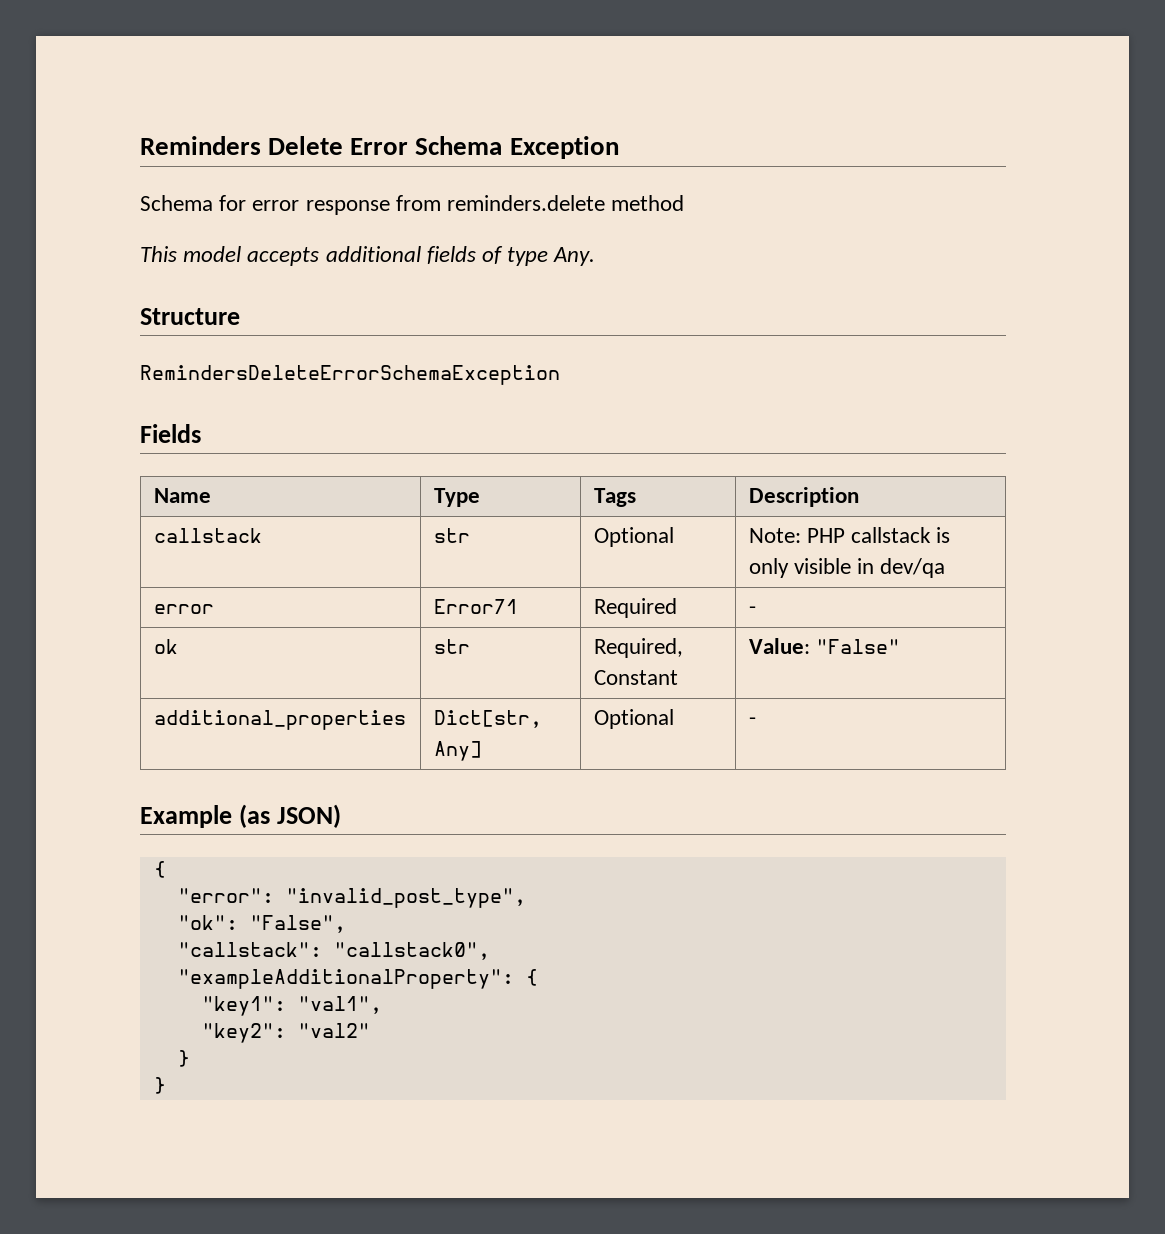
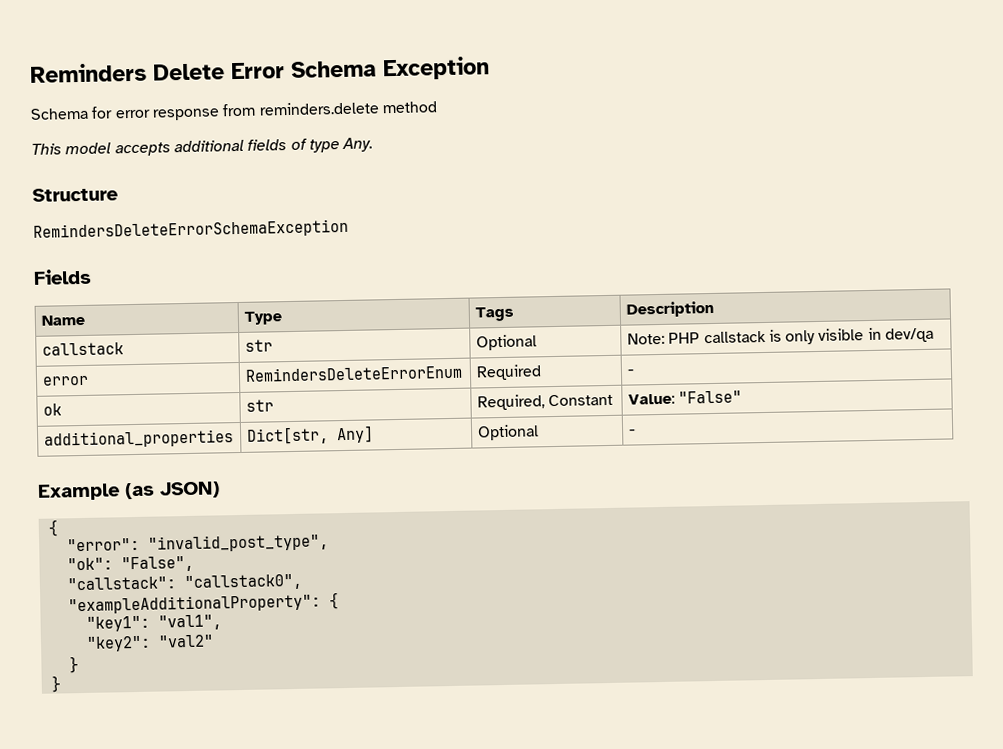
[433,599,518,614] Error71 -> [244,364,463,382] RemindersDeleteErrorEnum

